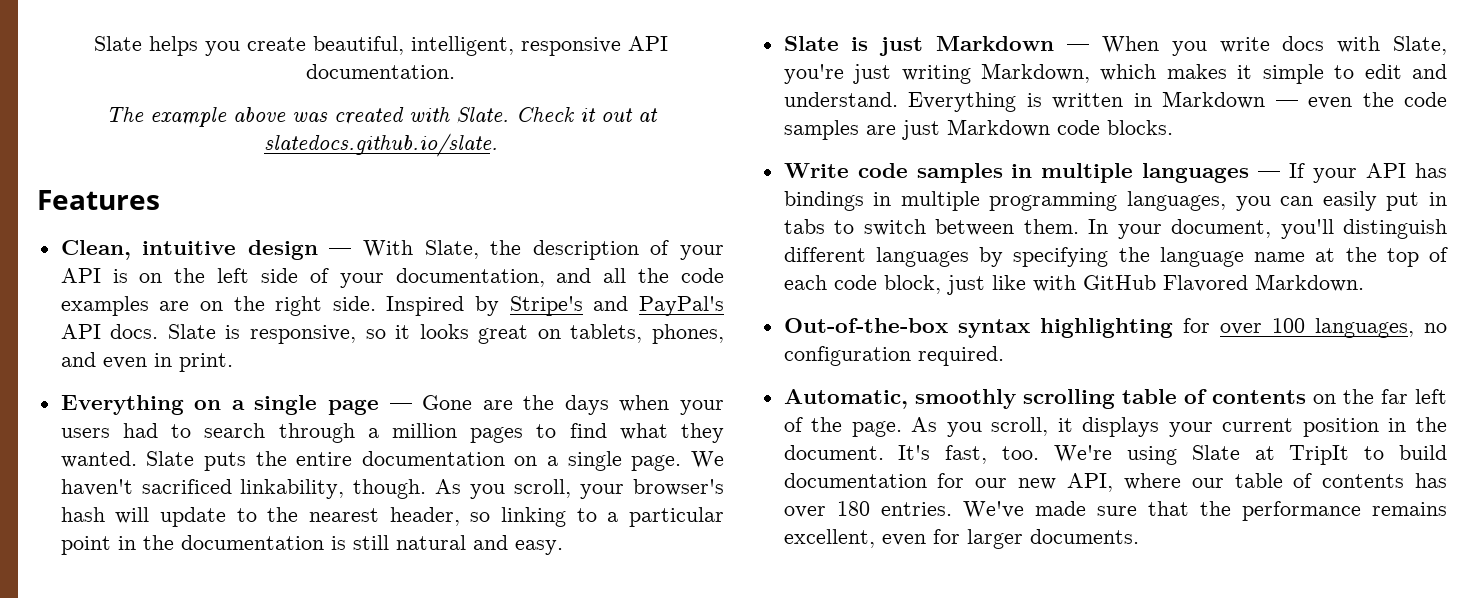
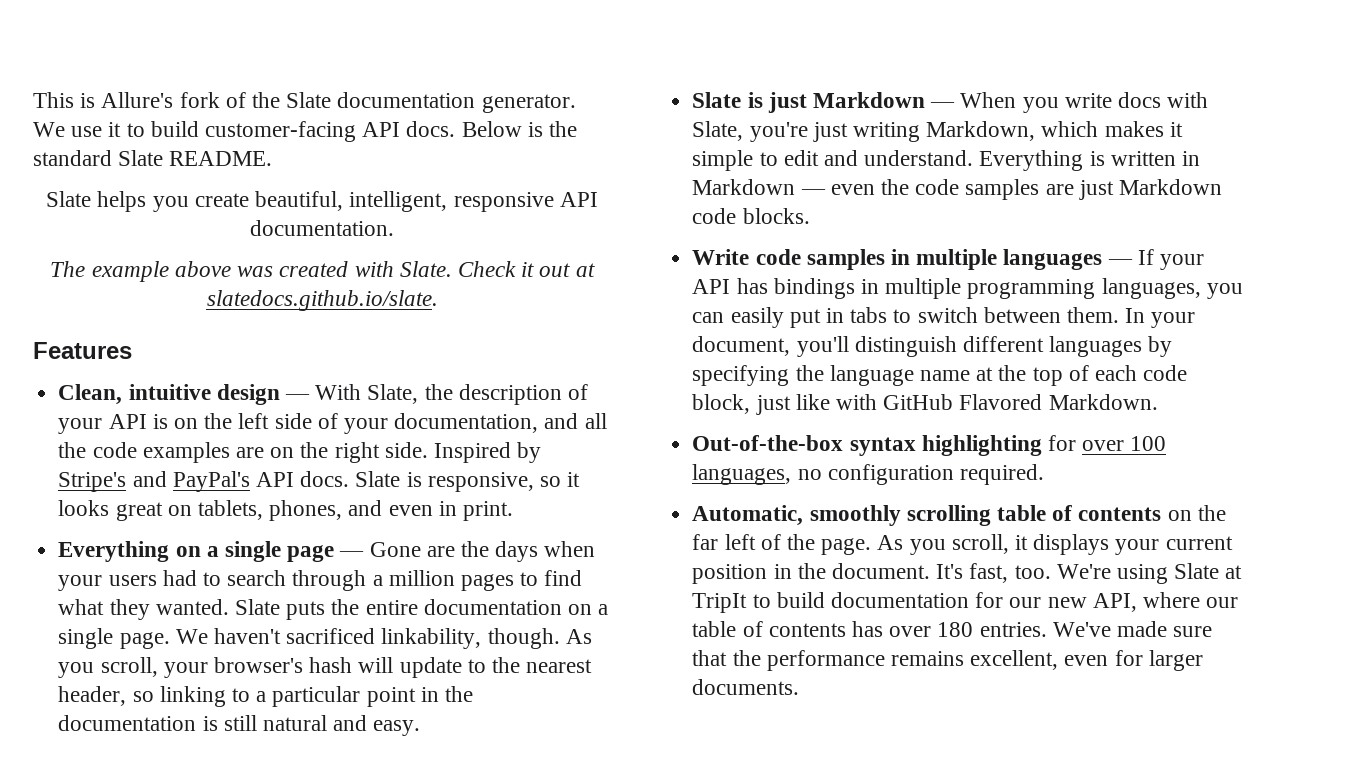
(93, 43) none -> [33,92,576,113] [33,121,578,142] [33,150,273,166] This is Allure's fork of the Slate documentation generator. We use it to build customer-facing API docs. Below is the standard Slate README. //

